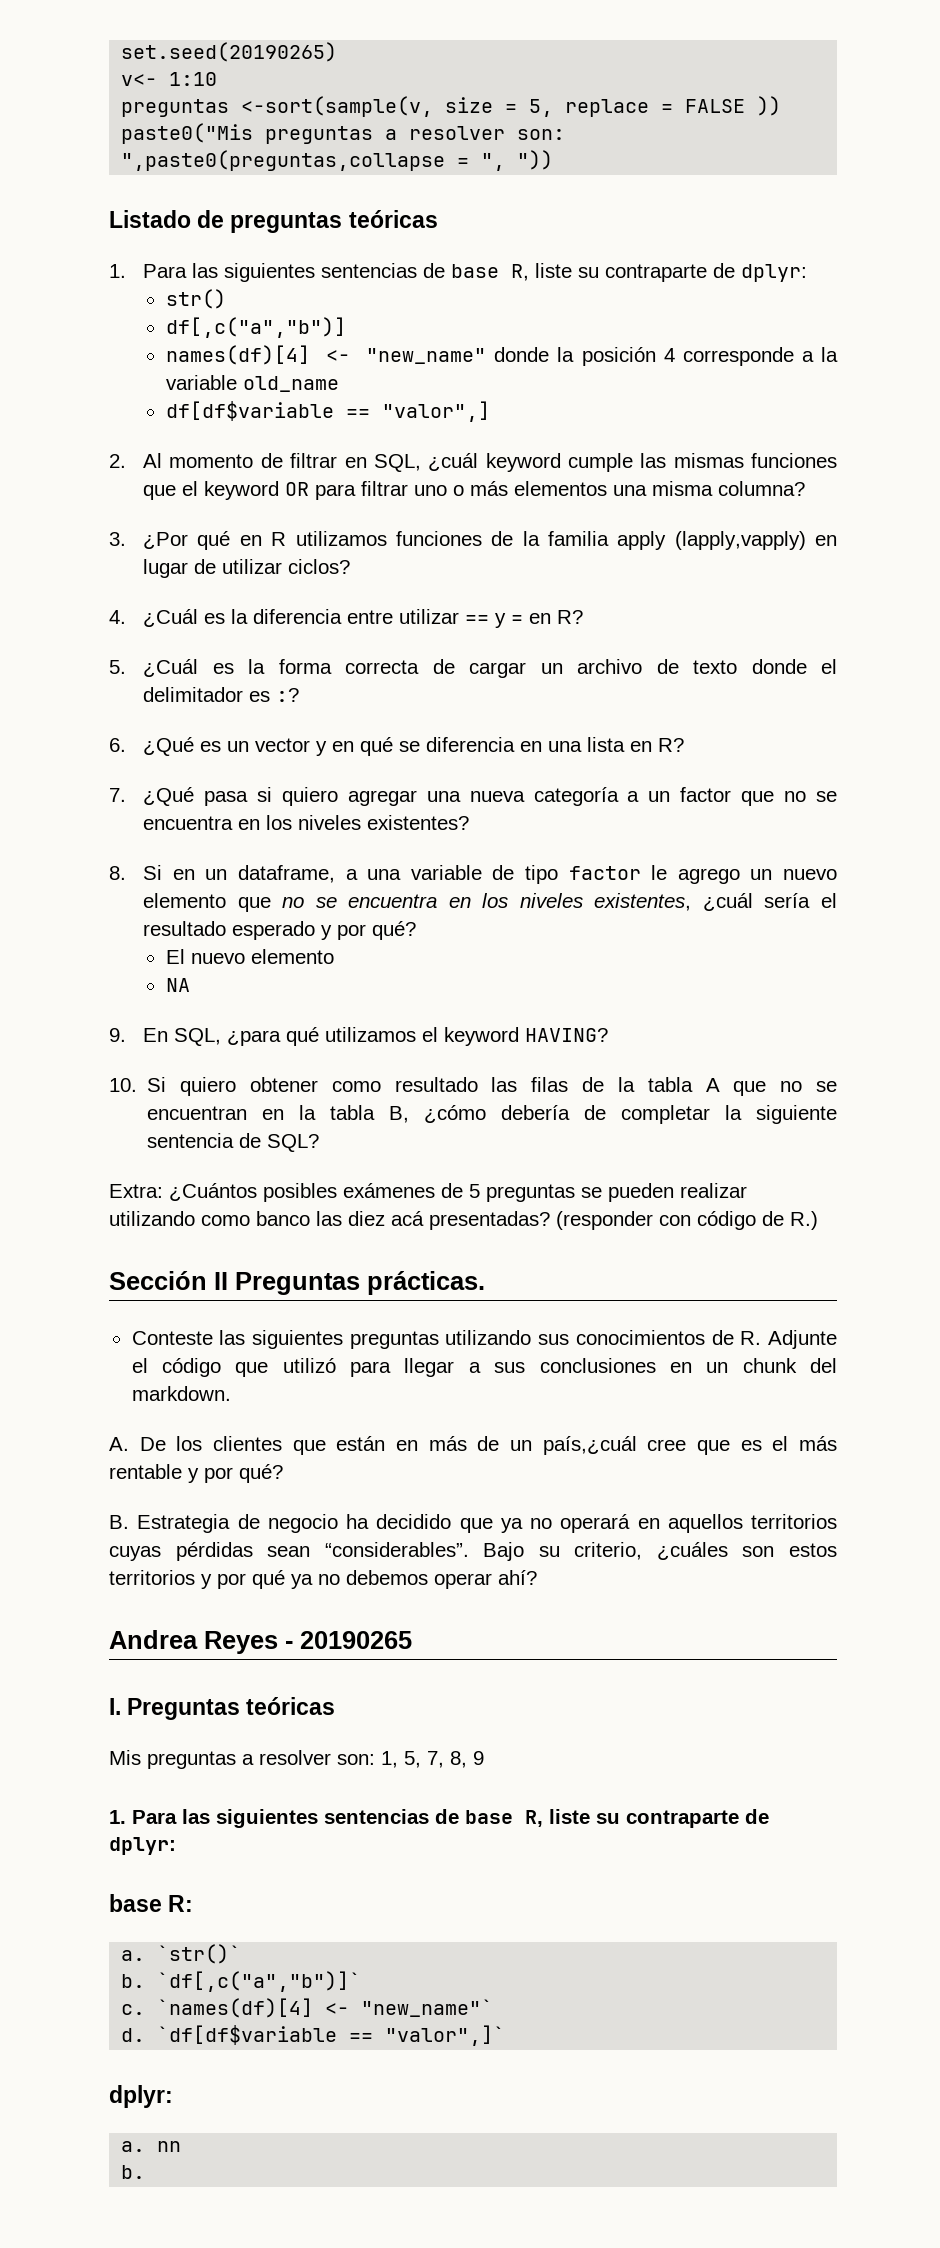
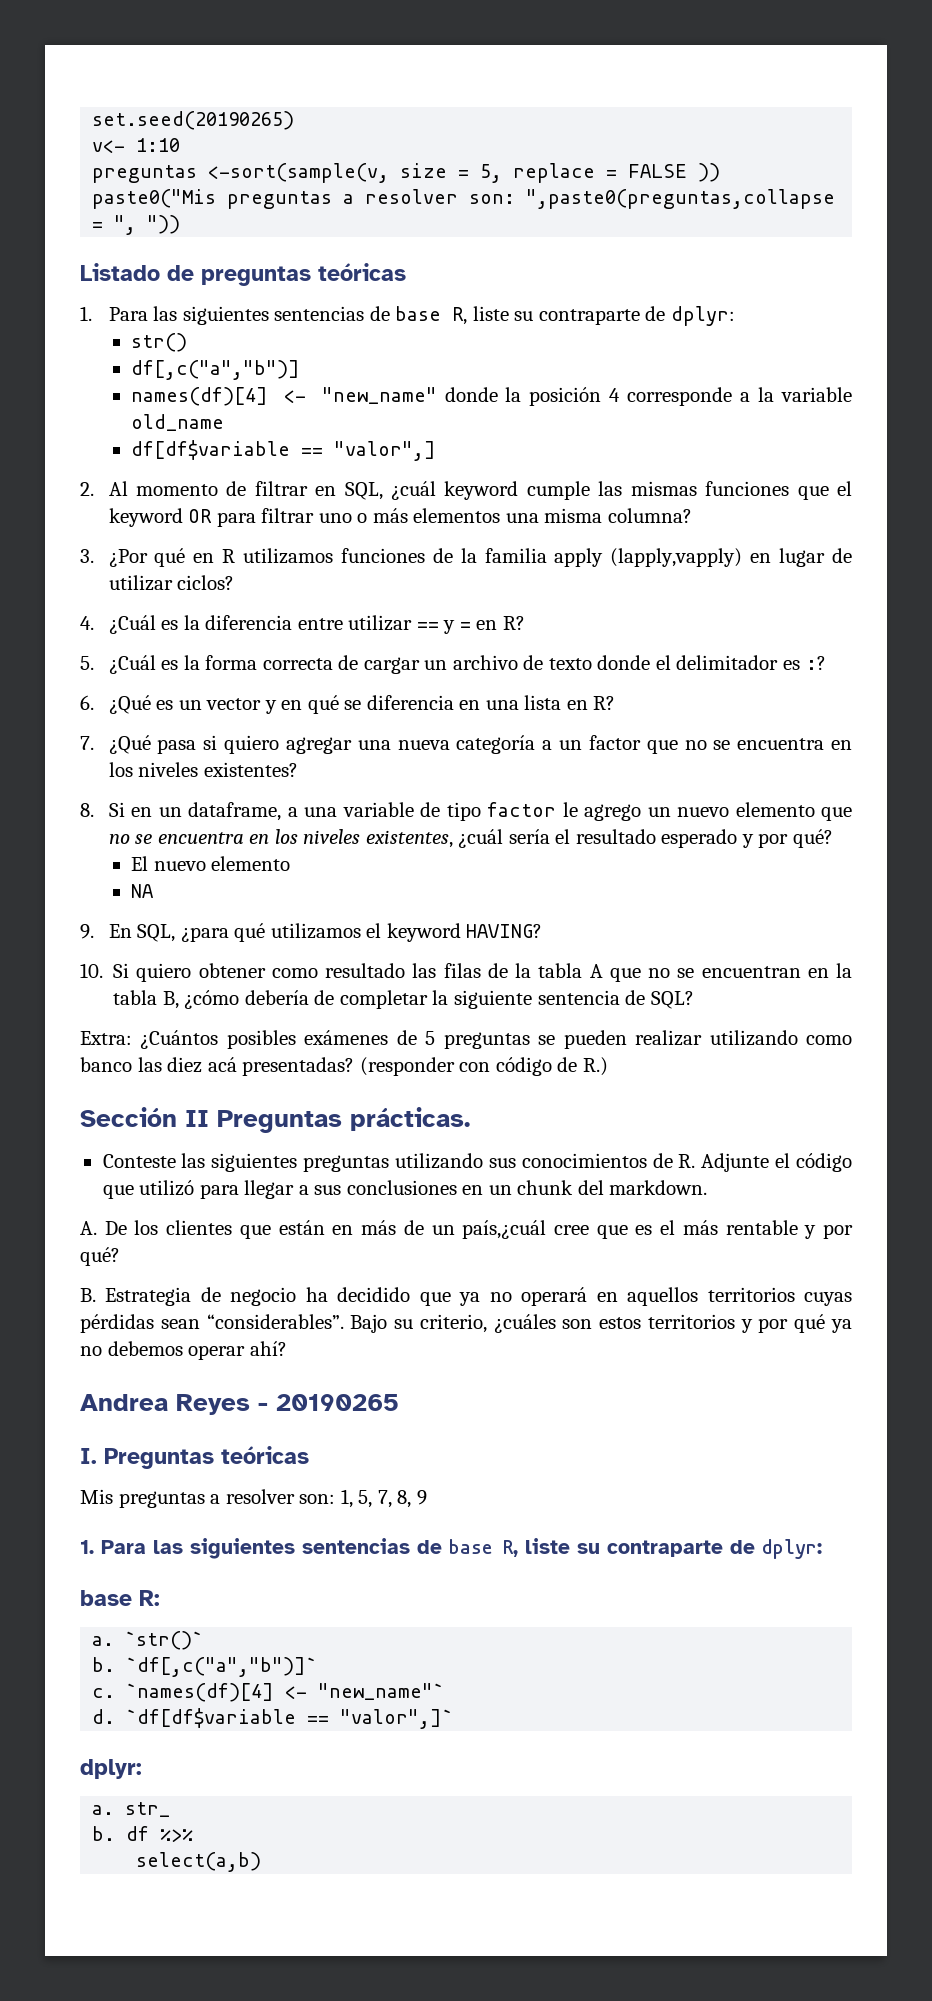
[157,2141,182,2152] [121,2165,146,2179] nn // b. -> [125,1802,171,1817] [92,1826,194,1842] [136,1852,262,1872] str_ // b. df %>% // select(a,b)

